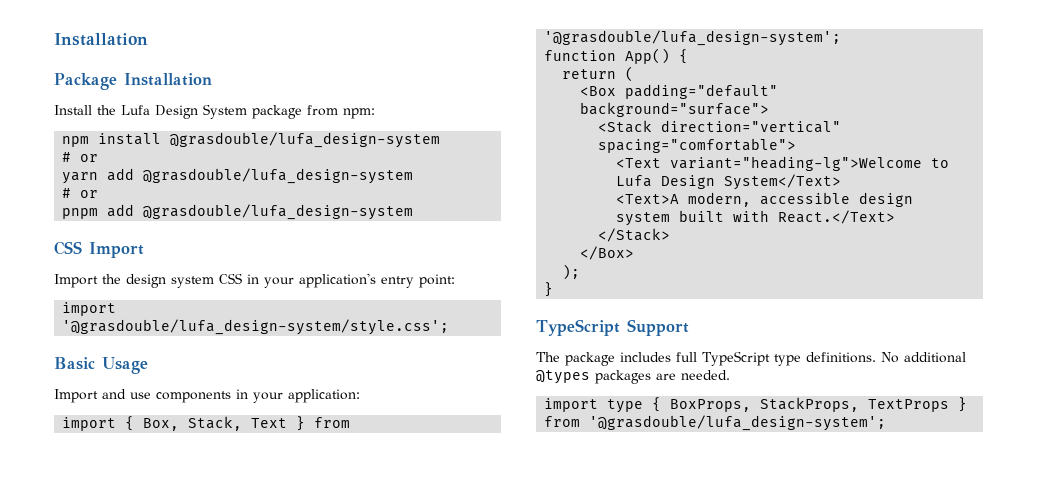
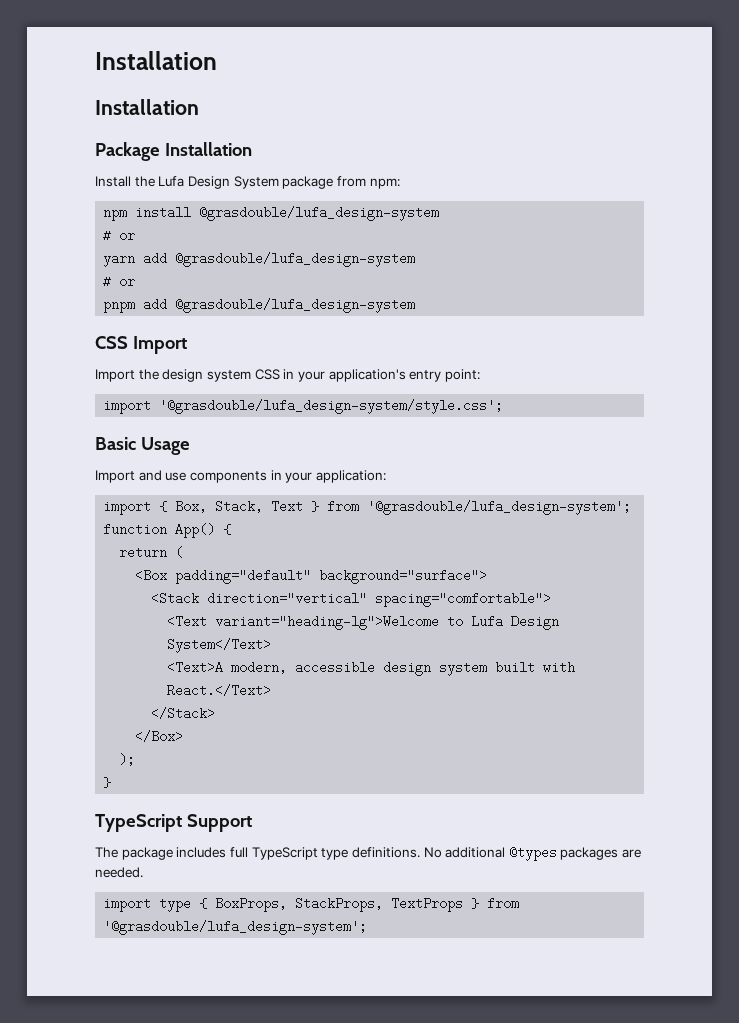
[54,33,148,46] Installation -> [95,51,217,70] [95,99,199,115] Installation // Installation

